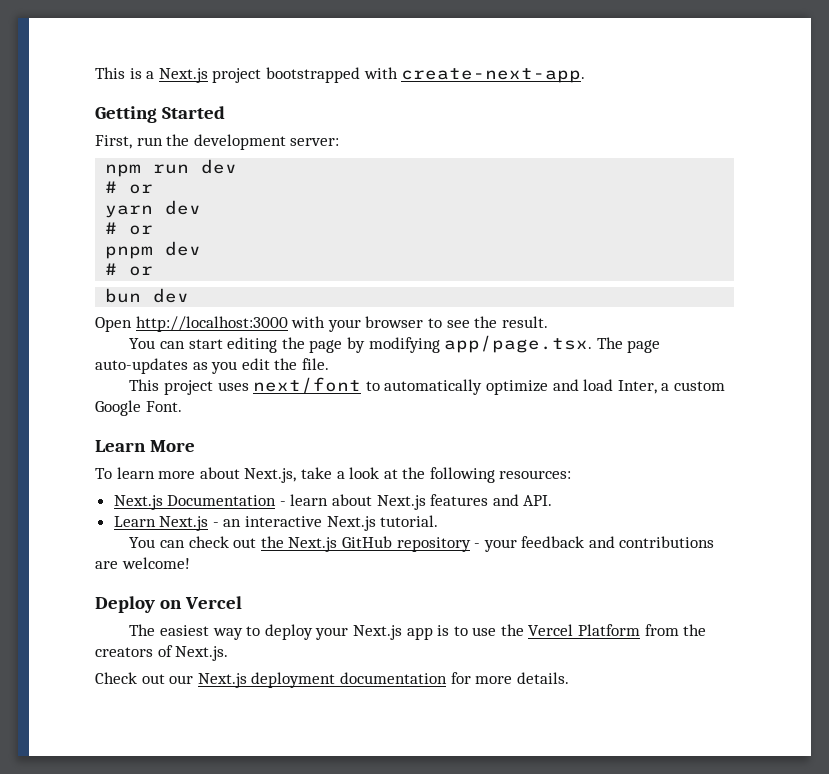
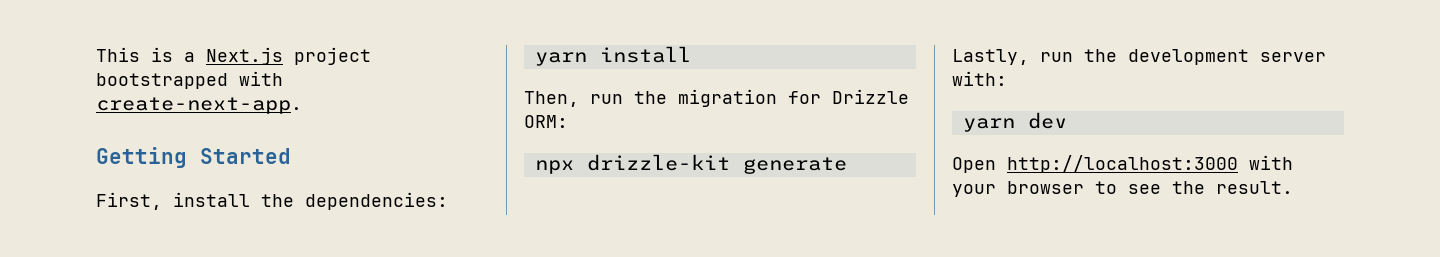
[136,134,340,150] [105,159,238,177] [105,181,154,194] [105,200,202,218] [105,222,154,235] [105,241,202,259] [105,263,154,276] [105,288,142,303] run the development server: // npm run dev // # or // yarn dev // # or // pnpm dev // # or // bun -> [173,192,448,210] [534,46,691,66] [524,89,909,107] [524,115,568,128] [534,154,847,174] [952,49,1326,65] [952,71,1007,86] [962,118,1015,132] install the dependencies: // yarn install // Then, run the migration for Drizzle ORM: // npx drizzle-kit generate // Lastly, run the development server with: // yarn
[129,335,661,353] [95,358,329,374] [129,377,725,395] [95,400,182,416] [95,440,195,452] [95,467,572,483] [113,494,553,510] [113,515,439,531] [129,536,715,552] [95,557,190,569] [95,596,242,613] [129,624,707,640] [95,645,229,661] [95,672,569,688] // You can start editing the page by modifying app/page.tsx. The page auto-updates as you edit the file. // This project uses next/font to automatically optimize and load Inter, a custom Google Font. // Learn More // To learn more about Next.js, take a look at the following resources: // Next.js Documentation - learn about Next.js features and API. // Learn Next.js - an interactive Next.js tutorial. // You can check out the Next.js GitHub repository - your feedback and contributions are welcome! // Deploy on Vercel // The easiest way to deploy your Next.js app is to use the Vercel Platform from the creators of Next.js. // Check out our Next.js deployment documentation for more details. -> (1293, 187) none

